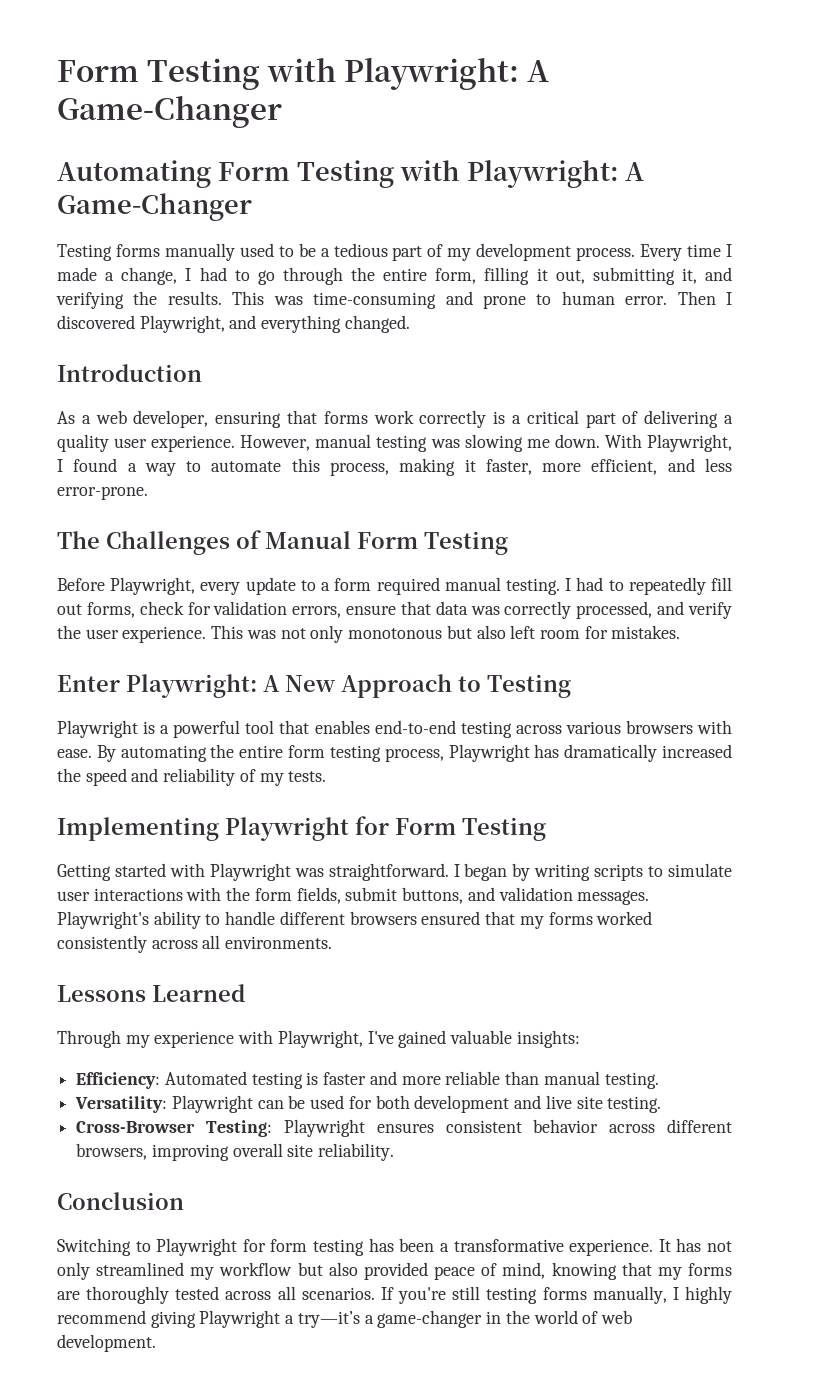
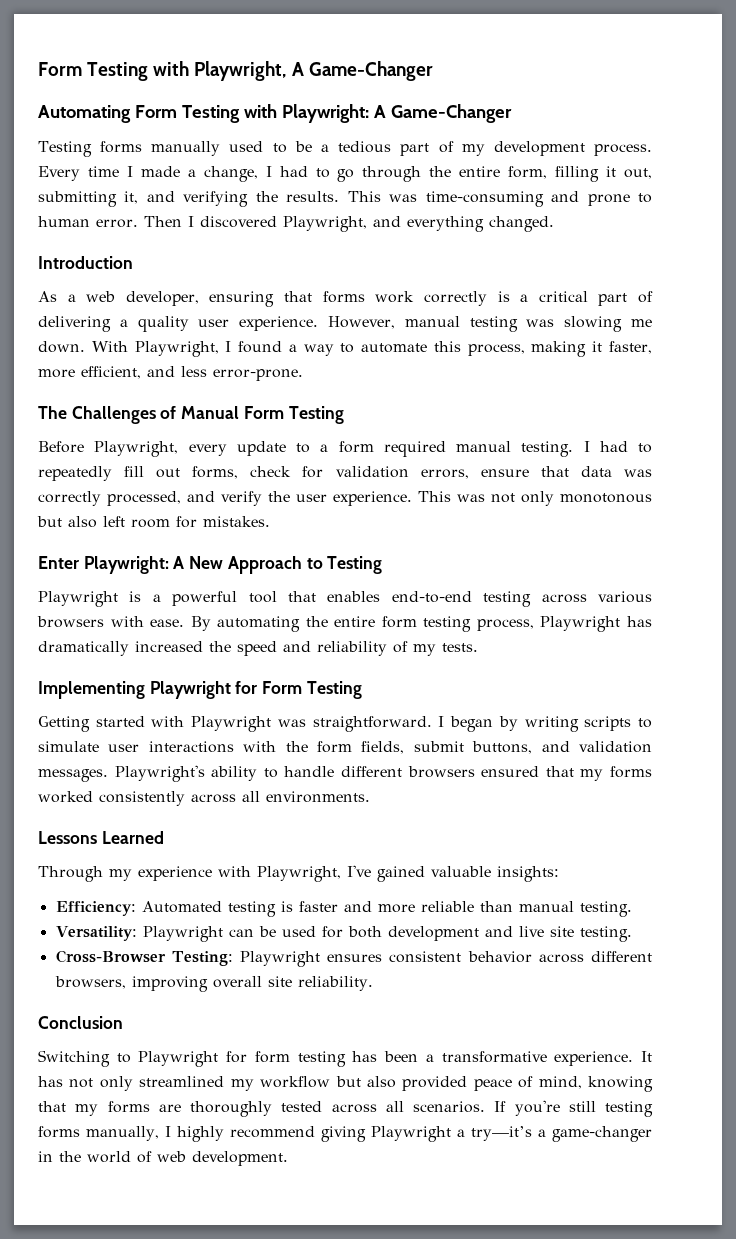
[57,57,519,90] Form Testing with Playwright: -> [38,61,287,81] Form Testing with Playwright,

